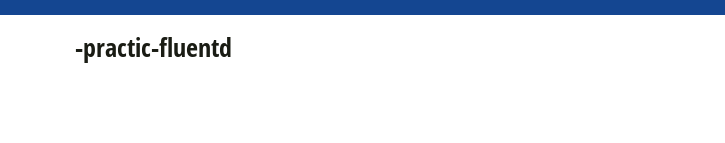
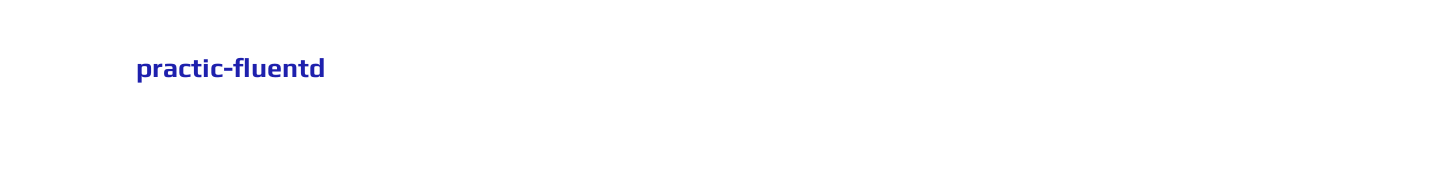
[75,37,232,63] -practic-fluentd -> [136,57,325,83] practic-fluentd

